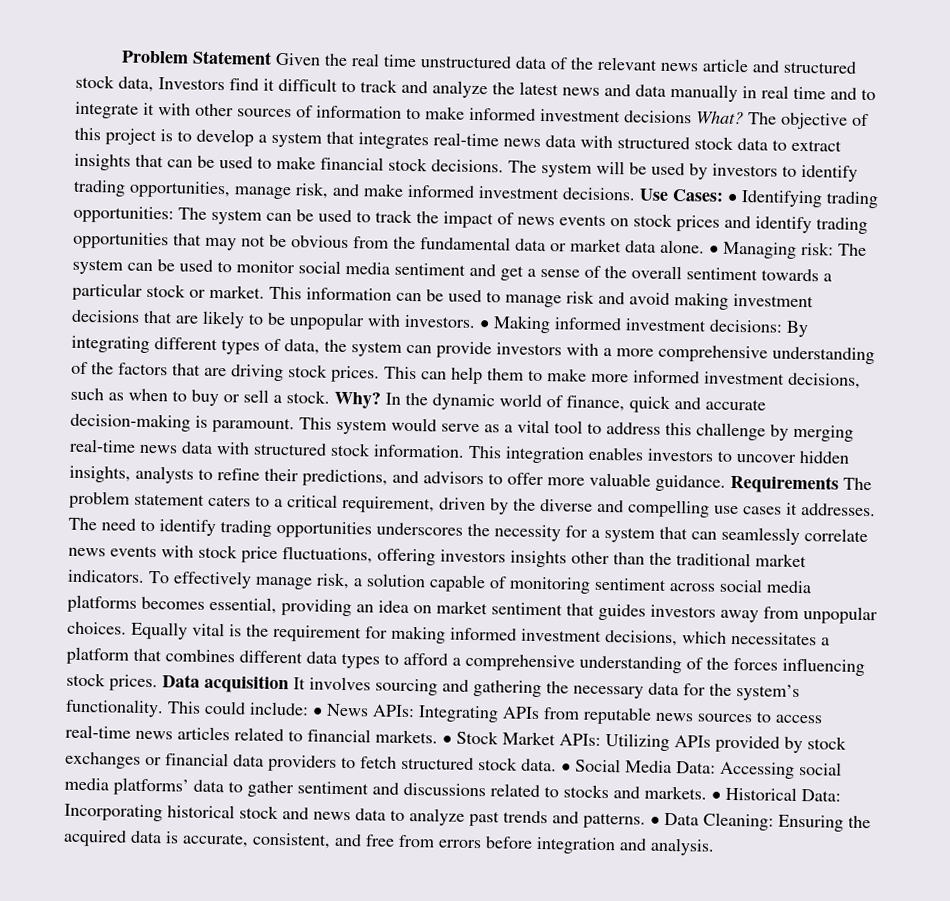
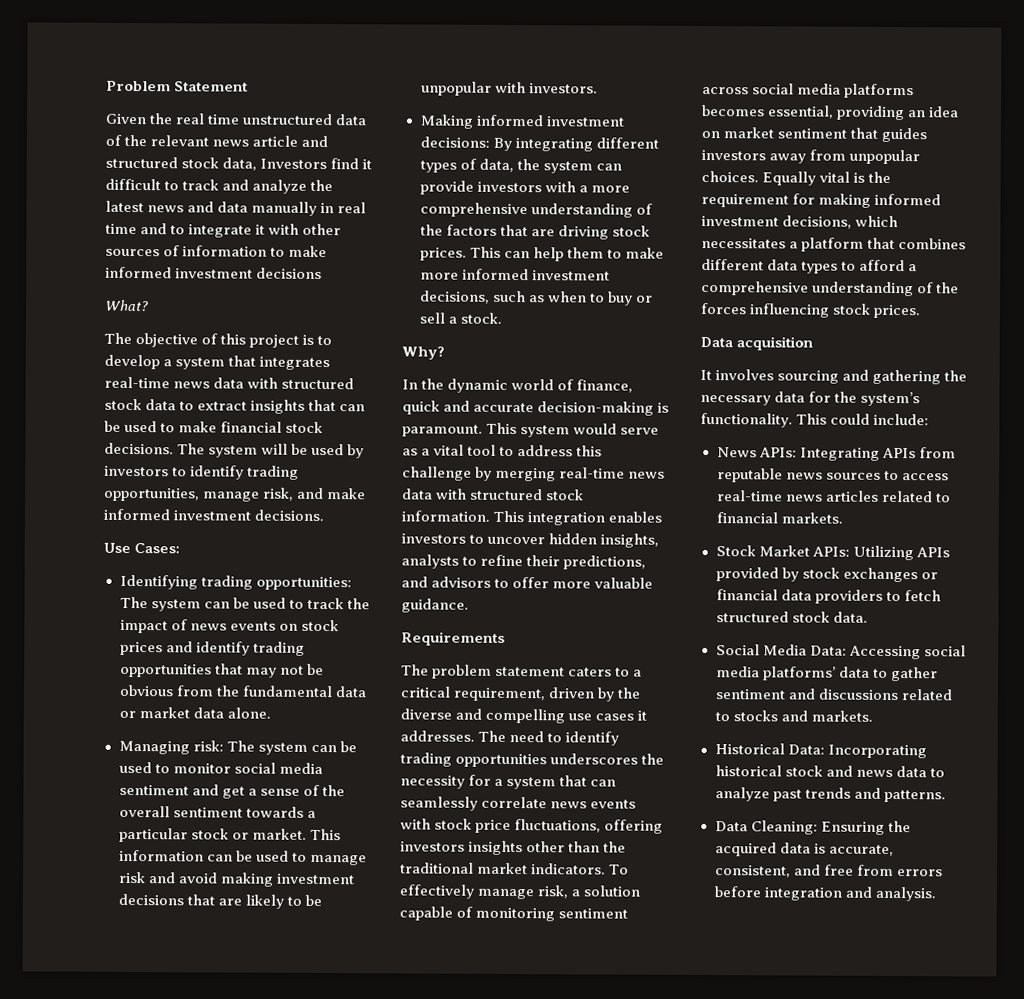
(273, 57) none -> (249, 86) //
(692, 117) none -> (323, 273) //
(744, 117) none -> (149, 305) //
(636, 194) none -> (325, 515) //
[727,193,737,202] • -> (181, 548) //
[709,245,719,254] • -> (271, 713) //
[479,320,490,329] • -> (598, 88) //
(330, 397) none -> (502, 318) //
(381, 400) none -> (445, 353) //
(726, 483) none -> (469, 605) //
(839, 484) none -> (505, 638) //
(158, 683) none -> (922, 311) //
(289, 684) none -> (814, 343) //
[312,707,323,716] • -> (930, 419) //
[442,735,452,744] • -> (843, 518) //
[561,763,571,772] • -> (868, 617) //
[711,791,721,800] • -> (873, 716) //
[650,816,660,825] • -> (946, 796) //

